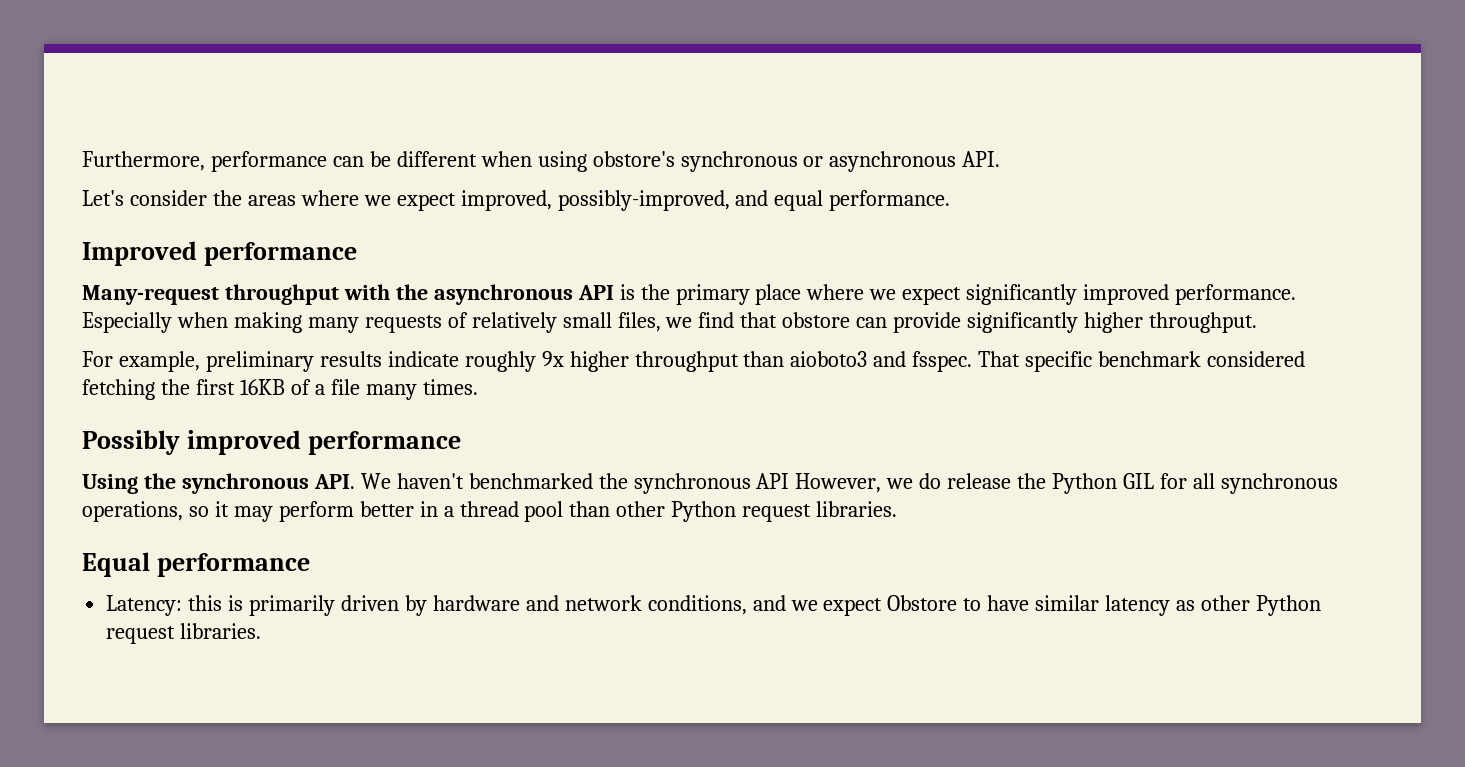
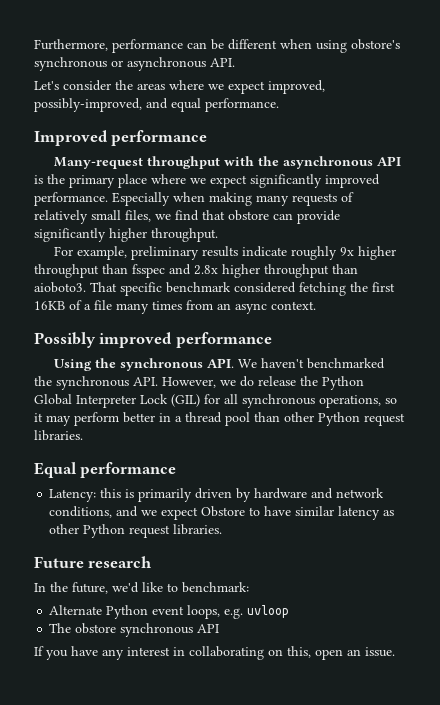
[790,351,973,372] aioboto3 and fsspec. -> [132,264,358,278] [34,282,86,293] fsspec and 2.8x higher throughput than aioboto3.
[422,379,478,395] times. -> [152,300,316,314] times from an async context.
[756,473,790,489] API -> [133,377,158,386] API.
[1123,473,1155,489] GIL -> [34,394,200,408] Global Interpreter Lock (GIL)
(262, 631) none -> [34,556,153,568] [34,582,249,594] [49,605,290,619] [49,623,220,637] [34,646,395,660] // Future research // In the future, we'd like to benchmark: // Alternate Python event loops, e.g. uvloop // The obstore synchronous API // If you have any interest in collaborating on this, open an issue.

